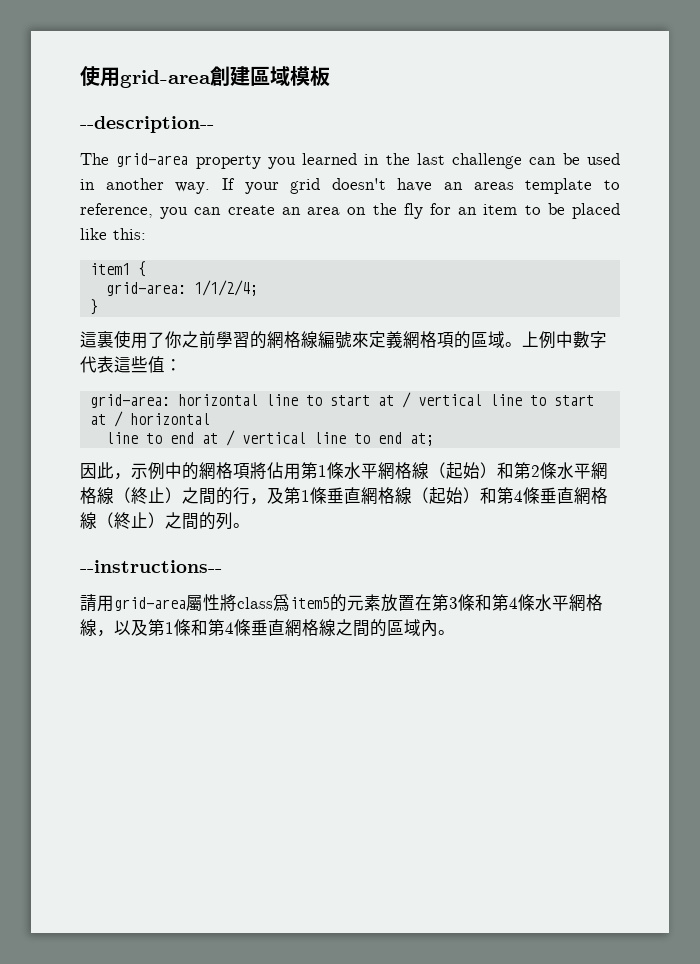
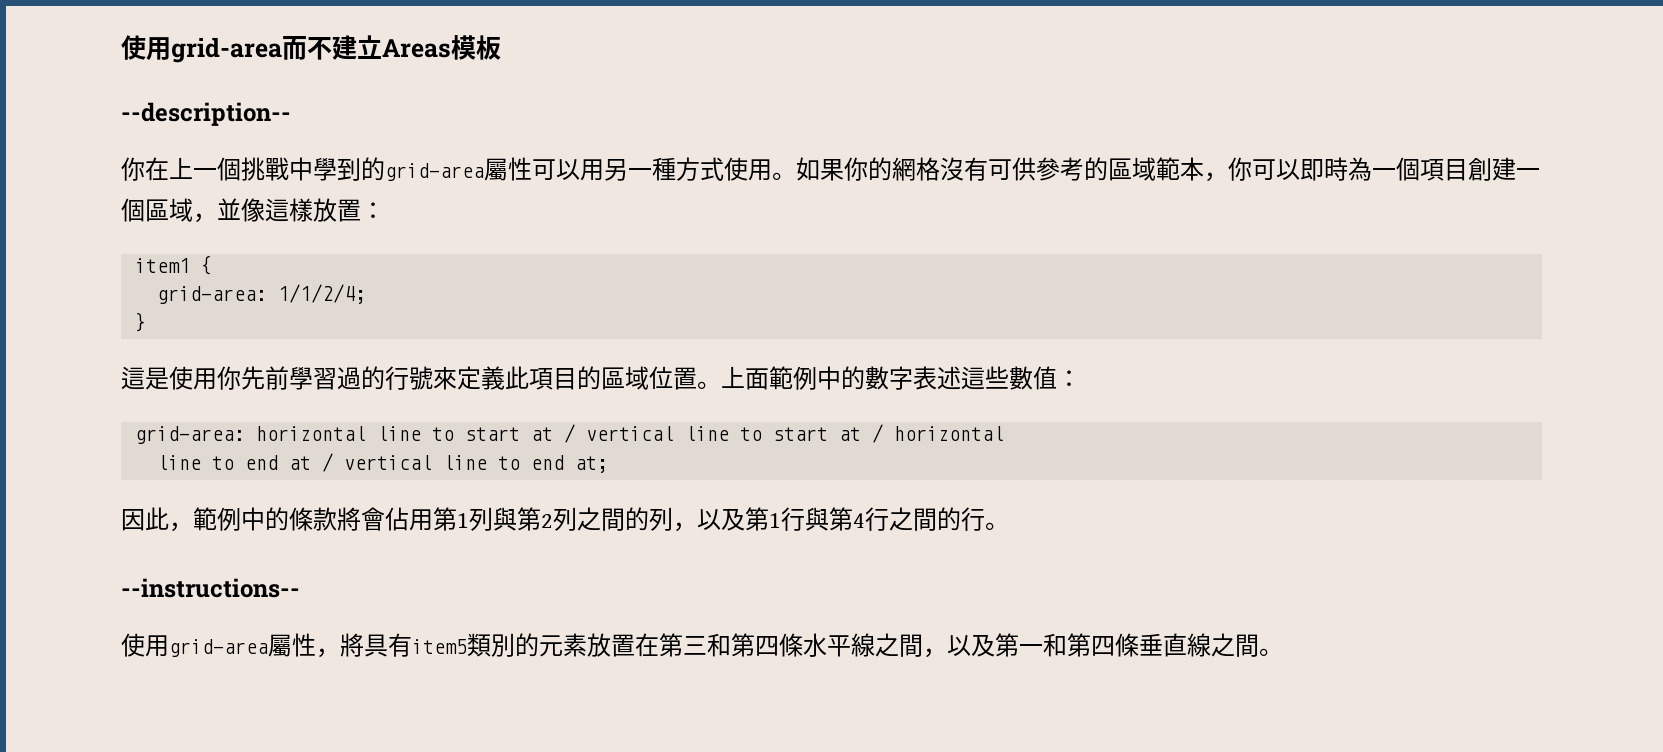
[80,66,290,88] 使用grid-area創建區域 -> [121,35,451,63] 使用grid-area而不建立Areas
[80,153,620,169] [80,178,620,194] [80,203,620,219] [80,228,146,240] The grid-area property you learned in the last challenge can be used in another way. If your grid doesn't have an areas template to reference, you can create an area on the fly for an item to be placed like this: -> [121,157,1540,182] [121,198,385,223] 你在上一個挑戰中學到的grid-area屬性可以用另一種方式使用。如果你的網格沒有可供參考的區域範本，你可以即時為一個項目創建一個區域，並像這樣放置：
[97,331,607,349] [80,356,148,373] 裏使用了你之前學習的網格線編號來定義網格項的區域。上例中數字代表這些 -> [145,366,1033,390] 是使用你先前學習過的行號來定義此項目的區域位置。上面範例中的數字表述這些數
[131,462,608,480] [80,487,608,505] [80,512,233,530] 示例中的網格項將佔用第1條水平網格線（起始）和第2條水平網格線（終止）之間的行，及第1條垂直網格線（起始）和第4條垂直網格線（終止）之間的列 -> [193,507,985,532] 範例中的條款將會佔用第1列與第2列之間的列，以及第1行與第4行之間的行
[80,594,97,612] 請 -> [121,633,145,657] 使
[220,594,603,612] [80,619,438,637] 將class爲item5的元素放置在第3條和第4條水平網格線，以及第1條和第4條垂直網格線之間的區域內 -> [316,633,1259,658] ，將具有item5類別的元素放置在第三和第四條水平線之間，以及第一和第四條垂直線之間

